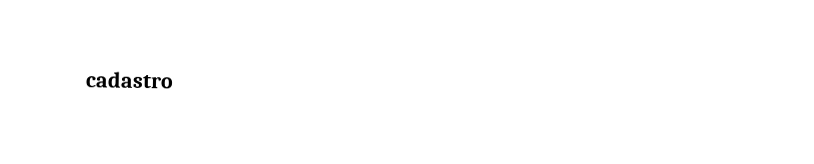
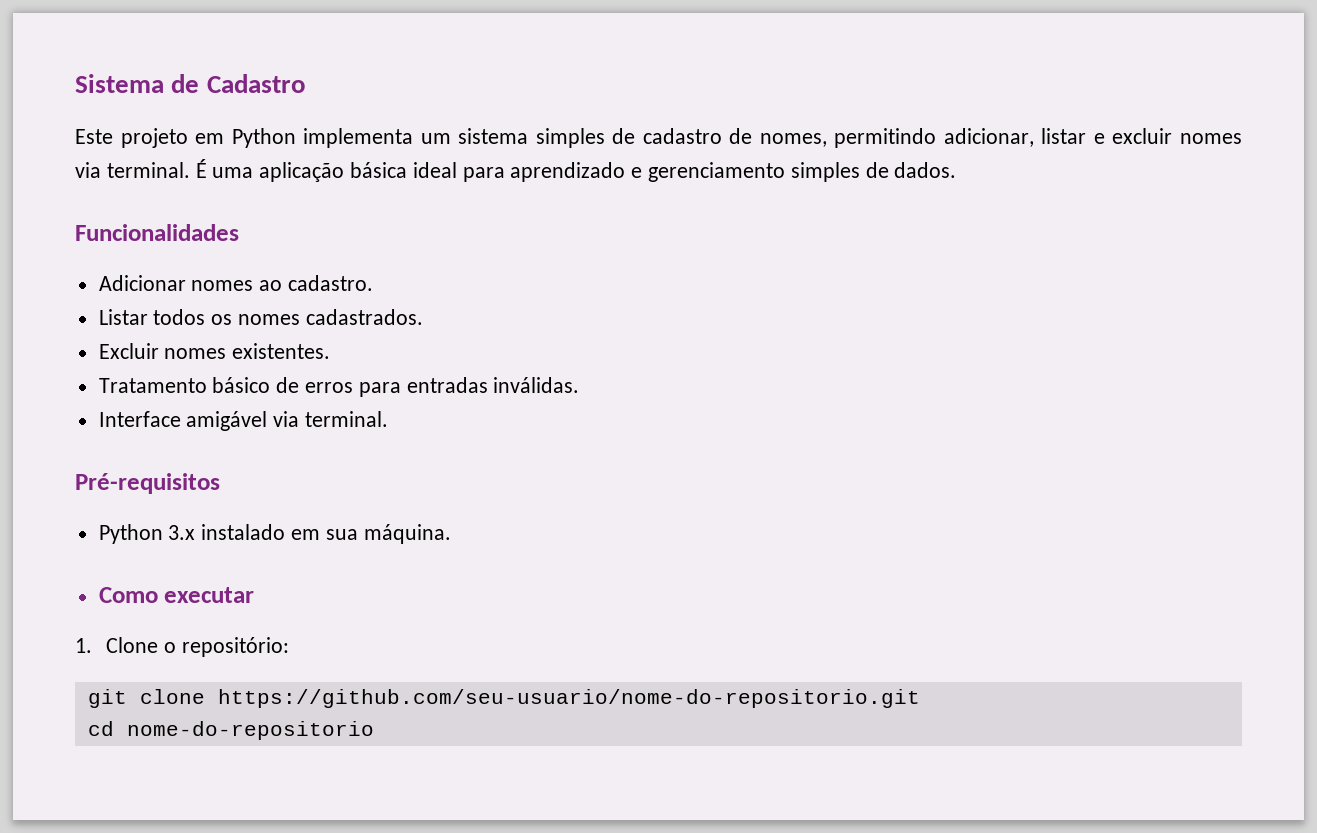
[85,71,174,89] cadastro -> [75,74,306,93] [75,128,1242,148] [75,159,957,182] [75,224,239,241] [98,275,374,291] [98,309,423,325] [98,343,331,359] [98,377,580,397] [98,411,389,431] [75,473,220,494] [98,524,451,544] [98,587,255,603] [75,637,289,657] [87,689,920,708] [87,721,374,740] Sistema de Cadastro // Este projeto em Python implementa um sistema simples de cadastro de nomes, permitindo adicionar, listar e excluir nomes via terminal. É uma aplicação básica ideal para aprendizado e gerenciamento simples de dados. // Funcionalidades // Adicionar nomes ao cadastro. // Listar todos os nomes cadastrados. // Excluir nomes existentes. // Tratamento básico de erros para entradas inválidas. // Interface amigável via terminal. // Pré-requisitos // Python 3.x instalado em sua máquina. // Como executar // 1. Clone o repositório: // git clone https://github.com/seu-usuario/nome-do-repositorio.git // cd nome-do-repositorio

